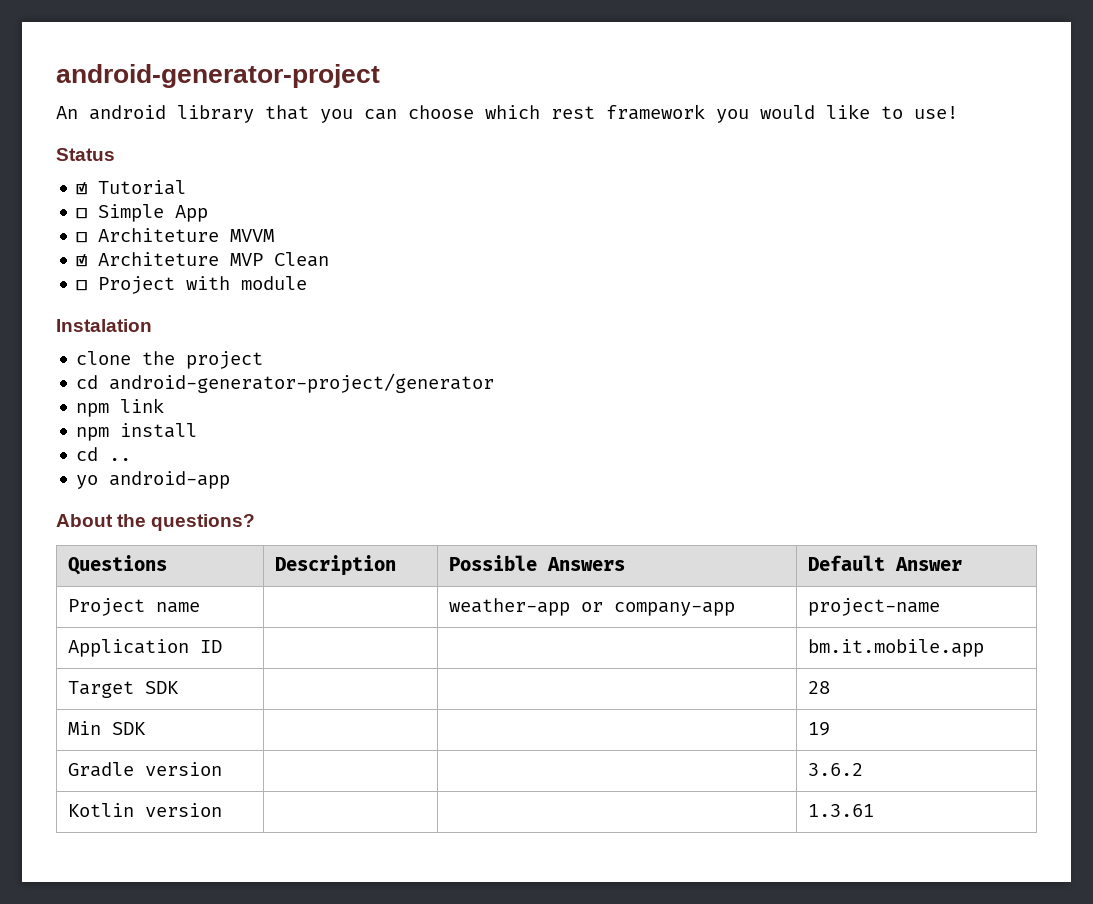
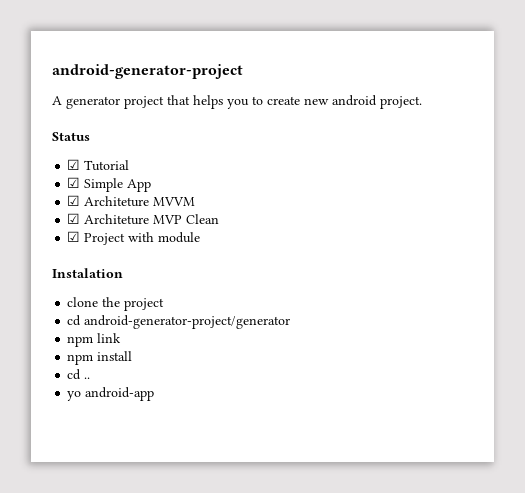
[56,104,958,123] An android library that you can choose which rest framework you would like to use! -> [52,95,422,109] A generator project that helps you to create new android project.
[76,208,88,219] ☐ -> [67,177,81,188] ☑
[76,232,88,243] ☐ -> [67,195,81,206] ☑
[76,280,88,291] ☐ -> [67,231,81,242] ☑
[56,514,256,531] [68,555,168,575] [275,555,397,576] [449,555,626,571] [808,555,963,571] [68,598,201,616] [449,598,736,616] [808,598,941,616] [68,639,223,657] [808,639,985,657] [68,681,180,698] [808,681,831,694] [68,721,147,735] [808,722,831,736] [68,762,223,777] [808,763,864,776] [68,803,223,817] [808,804,875,817] // About the questions? // Questions | Description | Possible Answers | Default Answer // Project name | | weather-app or company-app | project-name // Application ID | | | bm.it.mobile.app // Target SDK | | | 28 // Min SDK | | | 19 // Gradle version | | | 3.6.2 // Kotlin version | | | 1.3.61 -> (155, 394) none

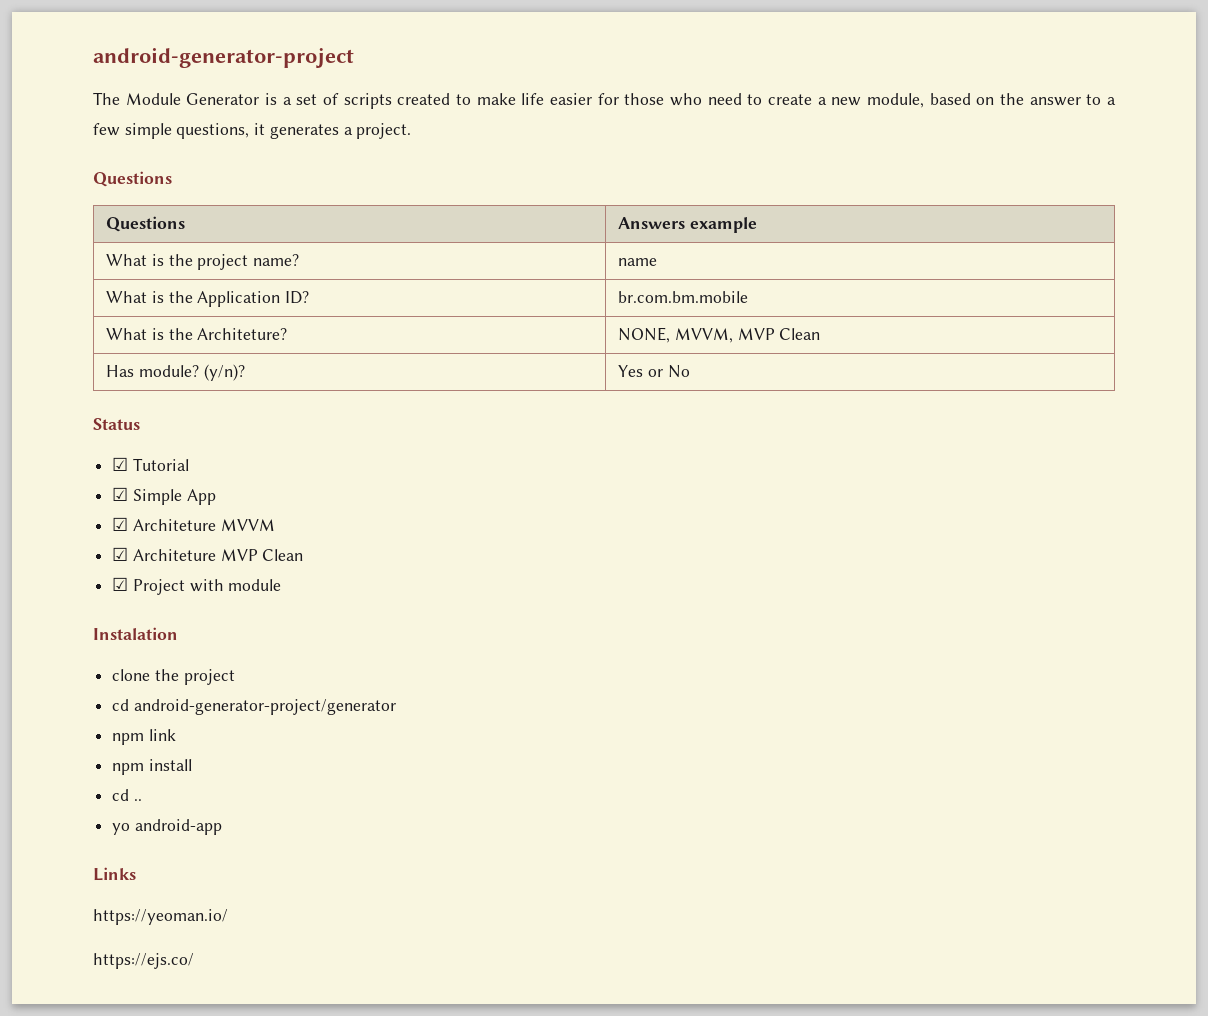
[52,95,422,109] A generator project that helps you to create new android project. -> [93,92,1116,109] [93,123,412,139] [93,171,172,187] [106,216,186,232] [618,217,758,233] [106,254,300,270] [618,258,658,266] [106,291,310,307] [618,291,749,303] [106,328,288,340] [618,327,821,343] [106,364,245,381] [618,365,690,378] The Module Generator is a set of scripts created to make life easier for those who need to create a new module, based on the answer to a few simple questions, it generates a project. // Questions // Questions | Answers example // What is the project name? | name // What is the Application ID? | br.com.bm.mobile // What is the Architeture? | NONE, MVVM, MVP Clean // Has module? (y/n)? | Yes or No
(155, 394) none -> [93,867,136,881] [93,909,228,925] [93,953,194,969] // Links // https://yeoman.io/ // https://ejs.co/

